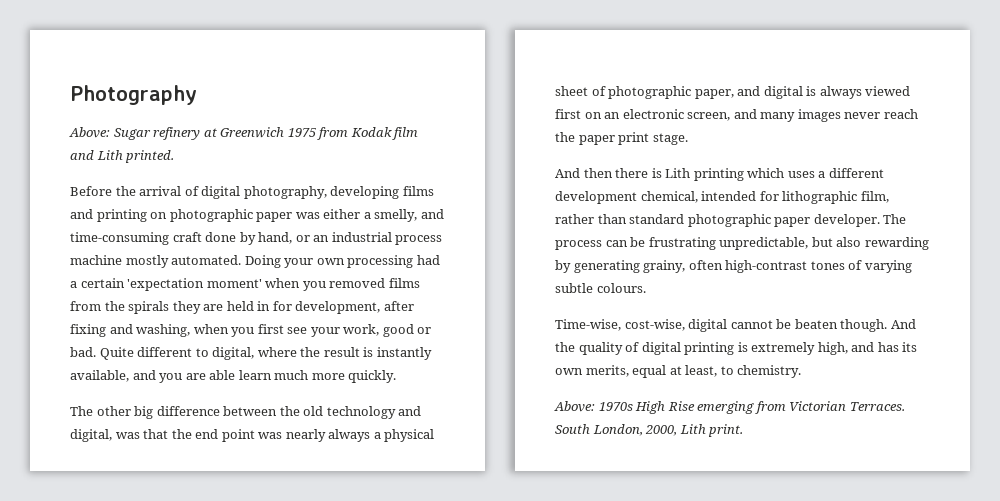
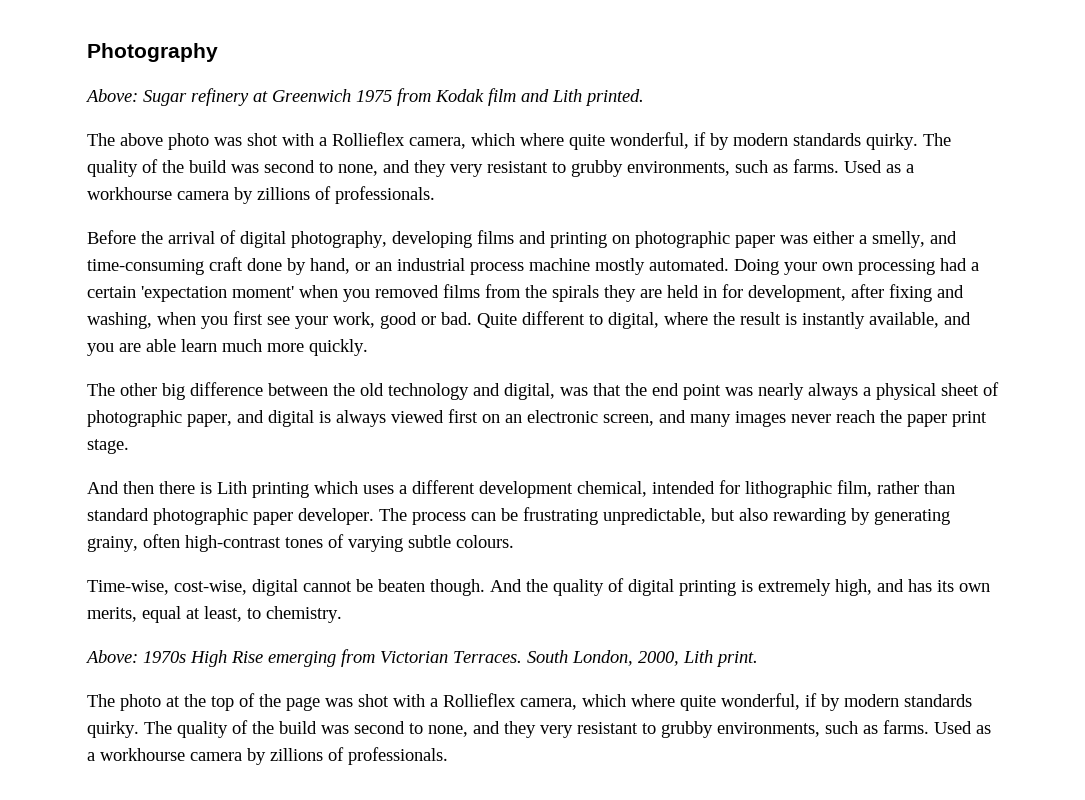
(175, 156) none -> [87,132,951,150] [87,159,914,177] [87,186,435,204] // The above photo was shot with a Rollieflex camera, which where quite wonderful, if by modern standards quirky. The quality of the build was second to none, and they very resistant to grubby environments, such as farms. Used as a workhourse camera by zillions of professionals.
(744, 430) none -> [87,693,972,711] [87,720,991,738] [87,747,448,765] // The photo at the top of the page was shot with a Rollieflex camera, which where quite wonderful, if by modern standards quirky. The quality of the build was second to none, and they very resistant to grubby environments, such as farms. Used as a workhourse camera by zillions of professionals.

